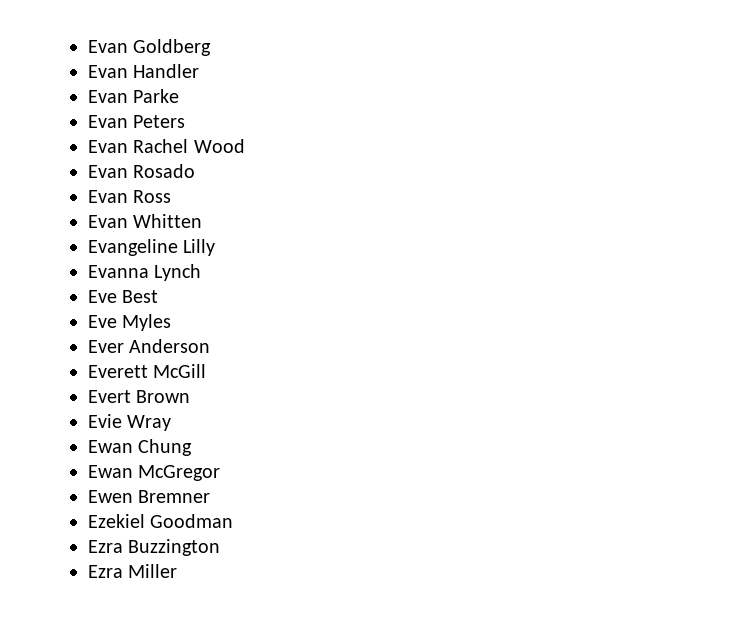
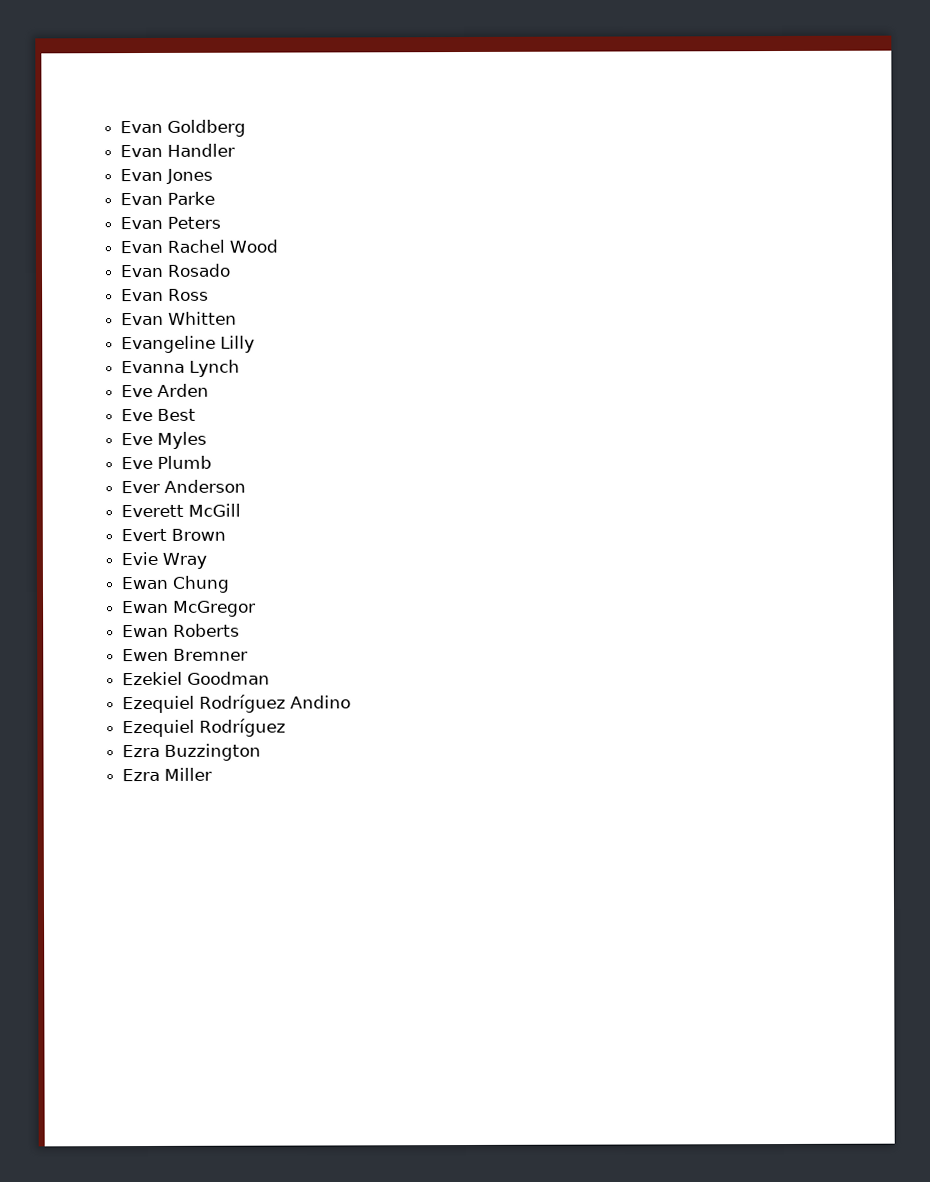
(200, 71) none -> [120,168,214,184] // Evan Jones
(202, 272) none -> [121,383,210,398] // Eve Arden
(172, 322) none -> [121,455,213,470] // Eve Plumb
(221, 473) none -> [122,623,241,638] // Ewan Roberts
(234, 521) none -> [122,694,352,714] [122,718,287,738] // Ezequiel Rodríguez Andino // Ezequiel Rodríguez

